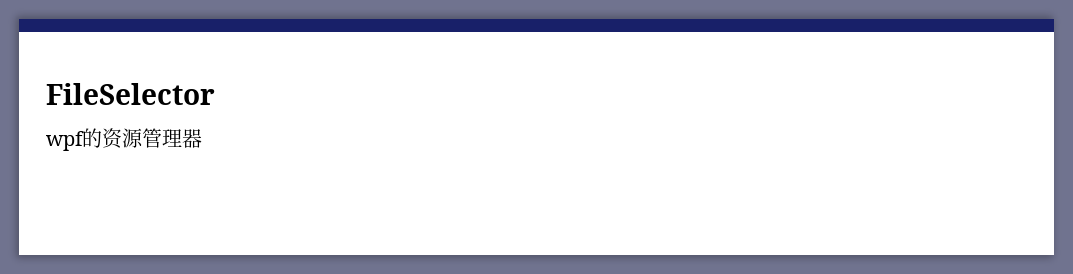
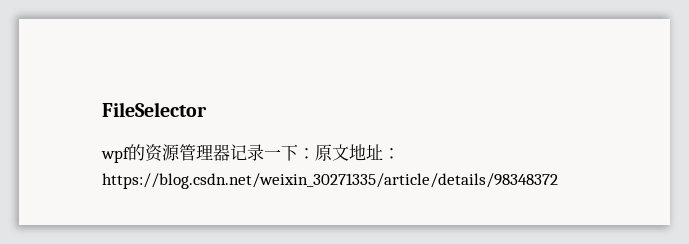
(202, 138) none -> [230,144,400,161] [102,173,558,189] 记录一下：原文地址：https://blog.csdn.net/weixin_30271335/article/details/98348372

